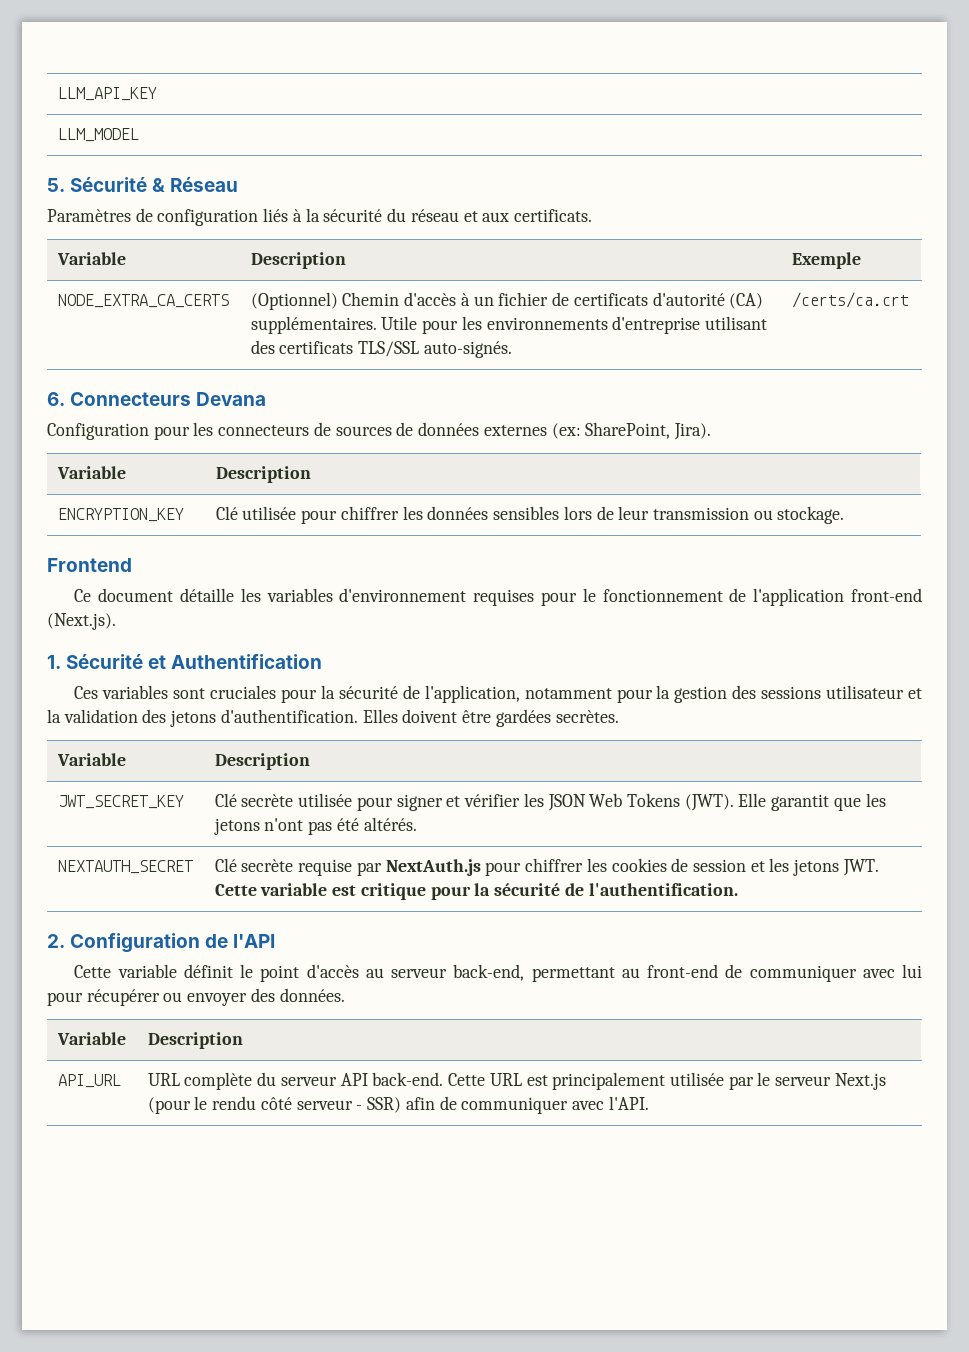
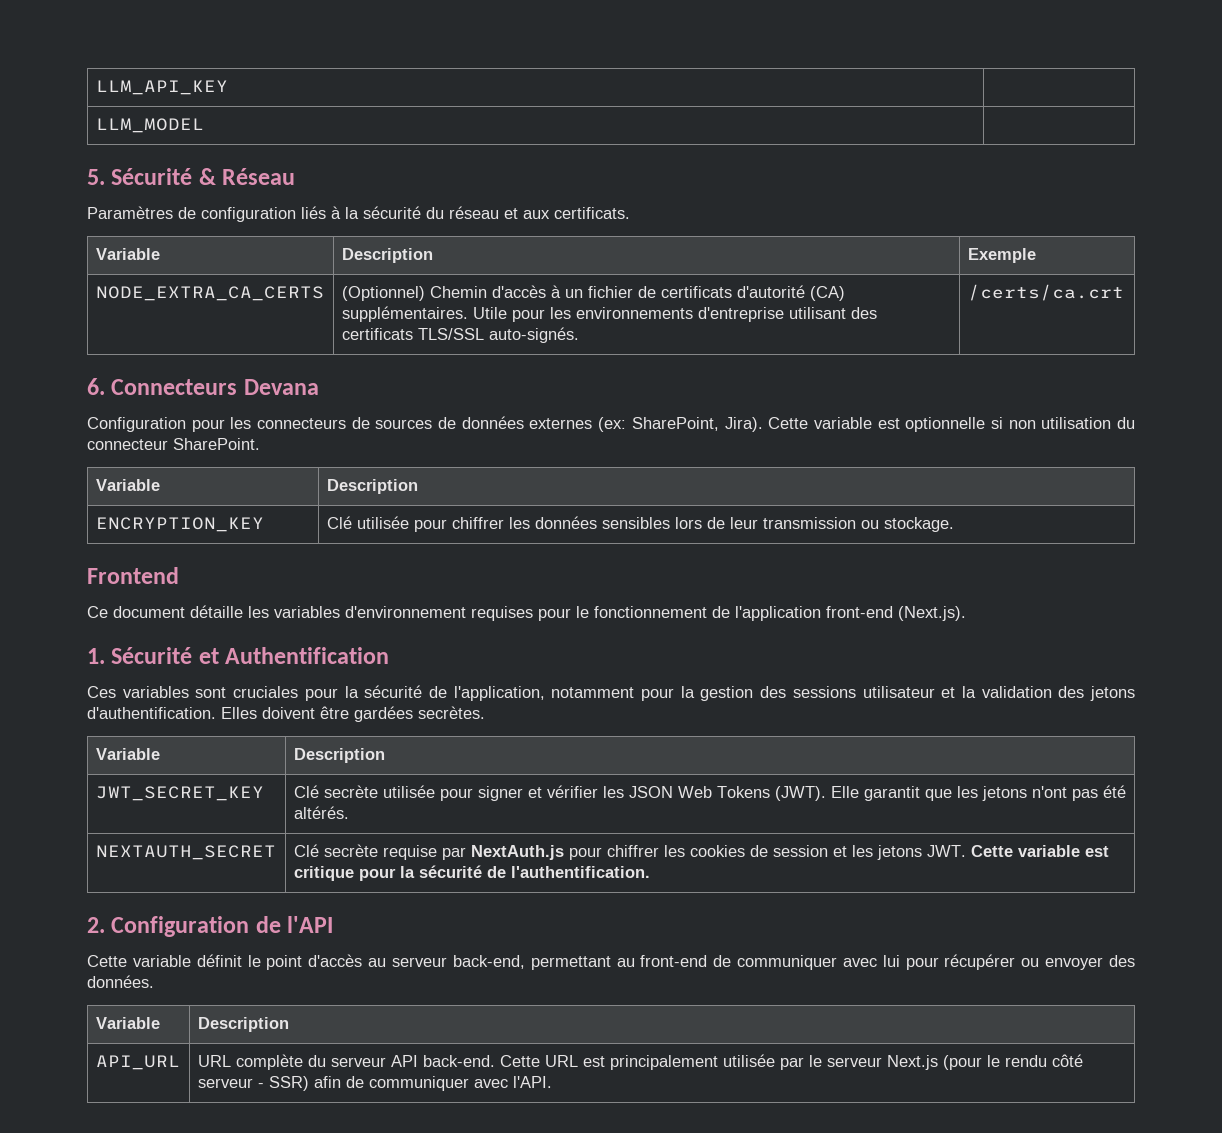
(711, 431) none -> [768,417,1136,432] [87,438,260,450] Cette variable est optionnelle si non utilisation du connecteur SharePoint.

